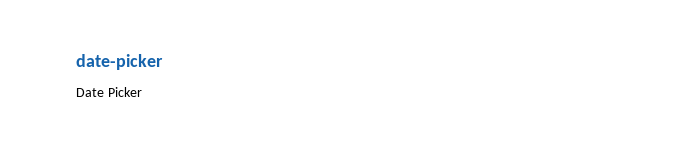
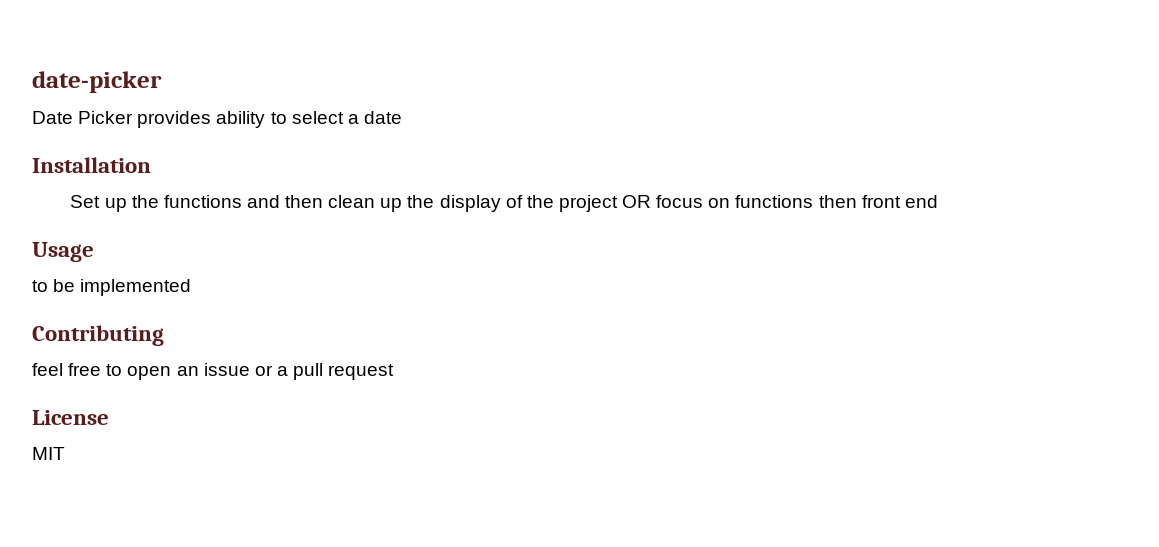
(142, 92) none -> [137,111,402,128] [32,157,151,173] [70,195,938,212] [32,242,94,262] [32,279,192,296] [32,325,164,346] [32,363,395,380] [32,410,109,425] [32,447,65,460] provides ability to select a date // Installation // Set up the functions and then clean up the display of the project OR focus on functions then front end // Usage // to be implemented // Contributing // feel free to open an issue or a pull request // License // MIT

